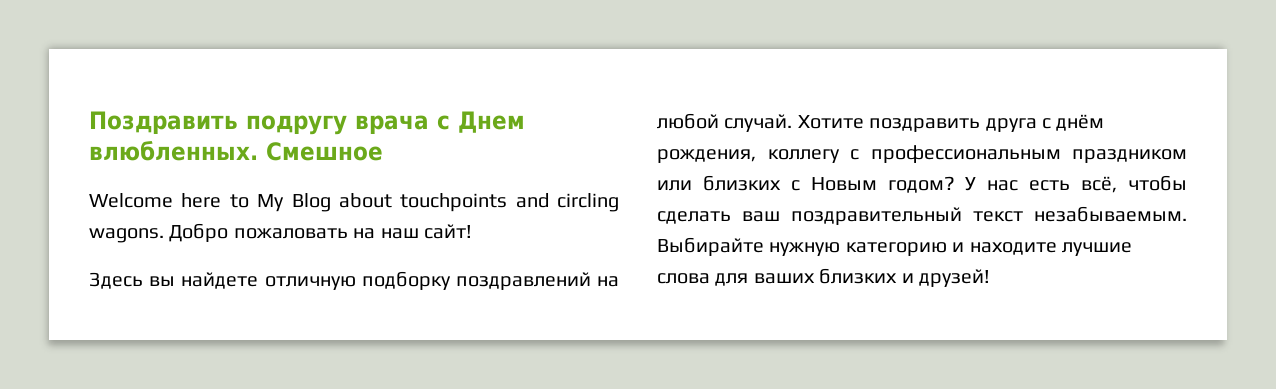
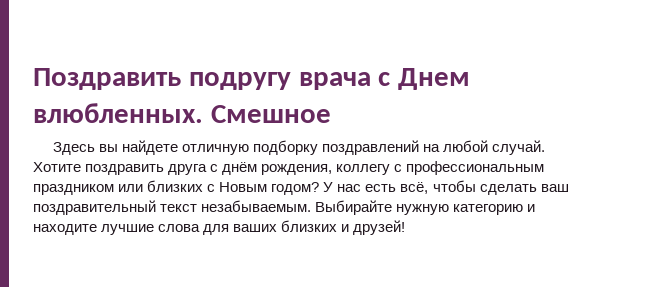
[89,193,619,212] [89,223,472,243] // Welcome here to My Blog about touchpoints and circling wagons. Добро пожаловать на наш сайт! -> (331, 114) none

